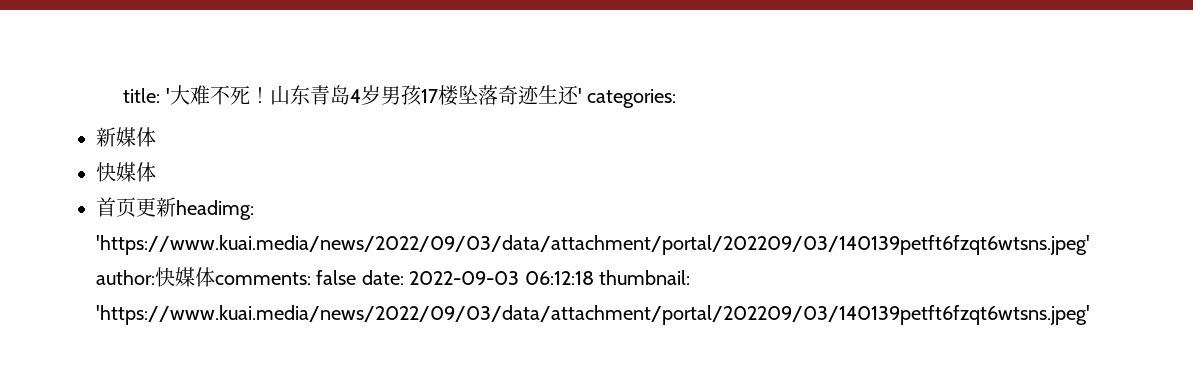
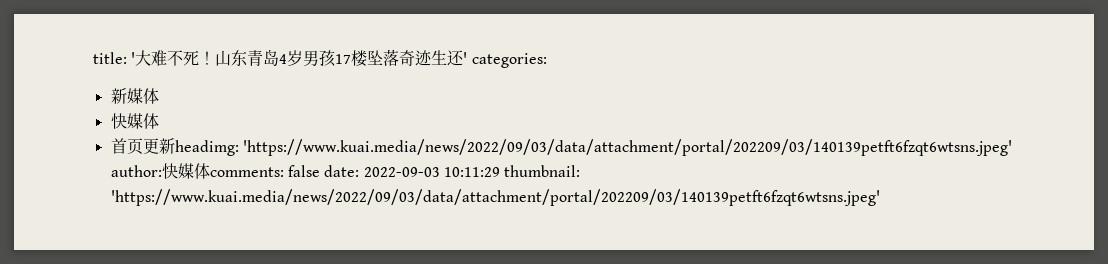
[524,271,594,285] 06:12:18 -> [443,167,500,177] 10:11:29

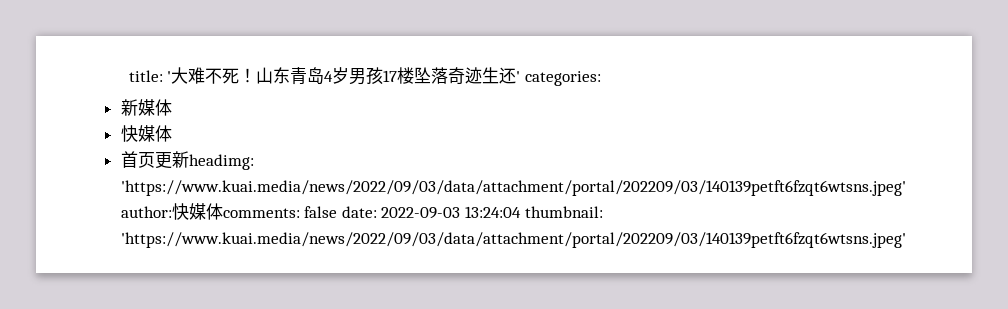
[443,167,500,177] 10:11:29 -> [465,206,522,218] 13:24:04

